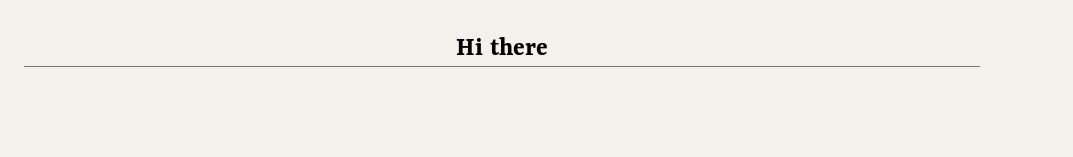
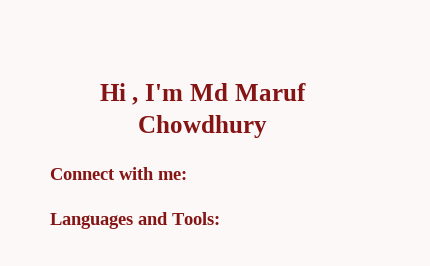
[490,37,549,55] there -> [132,83,306,105] [137,115,267,138] [50,167,187,180] [50,212,220,229] , I'm Md Maruf Chowdhury // Connect with me: // Languages and Tools:

